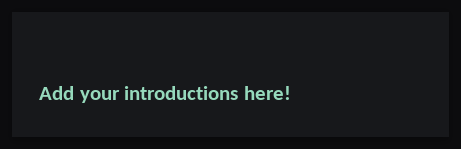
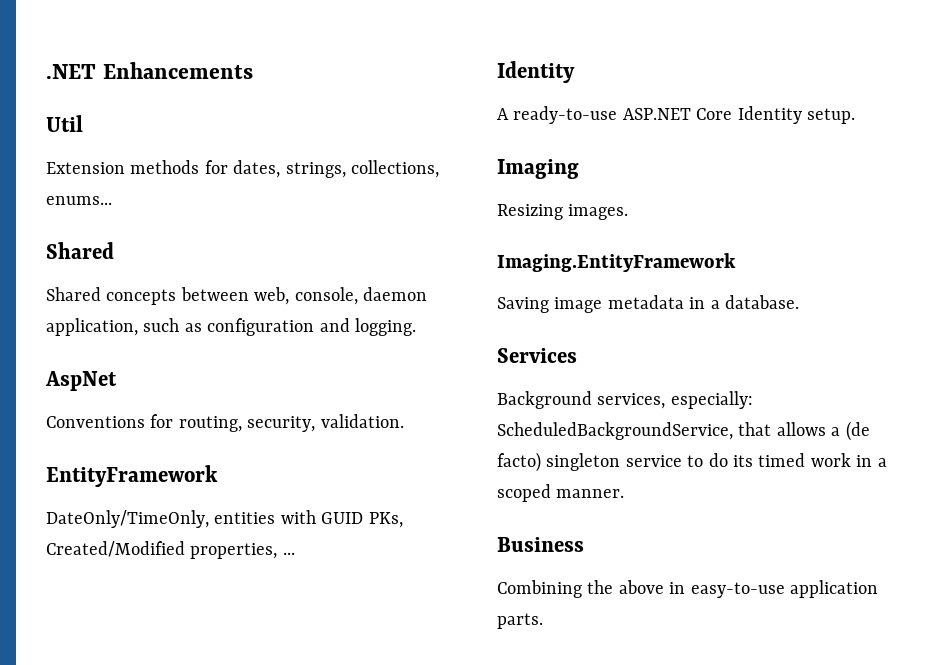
[39,86,291,103] Add your introductions here! -> [46,62,253,79] [46,115,83,132] [46,160,439,178] [46,196,112,205] [46,242,114,259] [46,287,427,305] [46,318,416,336] [45,371,117,391] [46,414,404,432] [46,465,218,487] [46,510,403,528] [46,541,295,559] [497,61,575,83] [497,106,855,124] [497,159,579,179] [497,204,629,220] [497,253,736,272] [497,295,799,313] [497,348,577,363] [497,391,753,409] [497,421,870,441] [497,452,887,472] [497,484,625,502] [497,537,584,552] [497,580,878,598] [497,613,543,629] .NET Enhancements // Util // Extension methods for dates, strings, collections, enums... // Shared // Shared concepts between web, console, daemon application, such as configuration and logging. // AspNet // Conventions for routing, security, validation. // EntityFramework // DateOnly/TimeOnly, entities with GUID PKs, Created/Modified properties, ... // Identity // A ready-to-use ASP.NET Core Identity setup. // Imaging // Resizing images. // Imaging.EntityFramework // Saving image metadata in a database. // Services // Background services, especially: ScheduledBackgroundService, that allows a (de facto) singleton service to do its timed work in a scoped manner. // Business // Combining the above in easy-to-use application parts.

